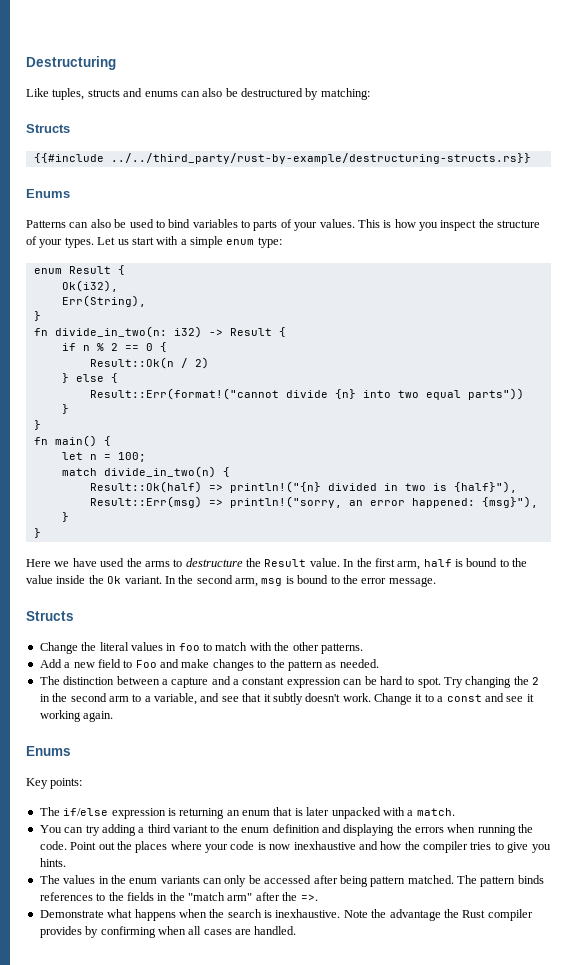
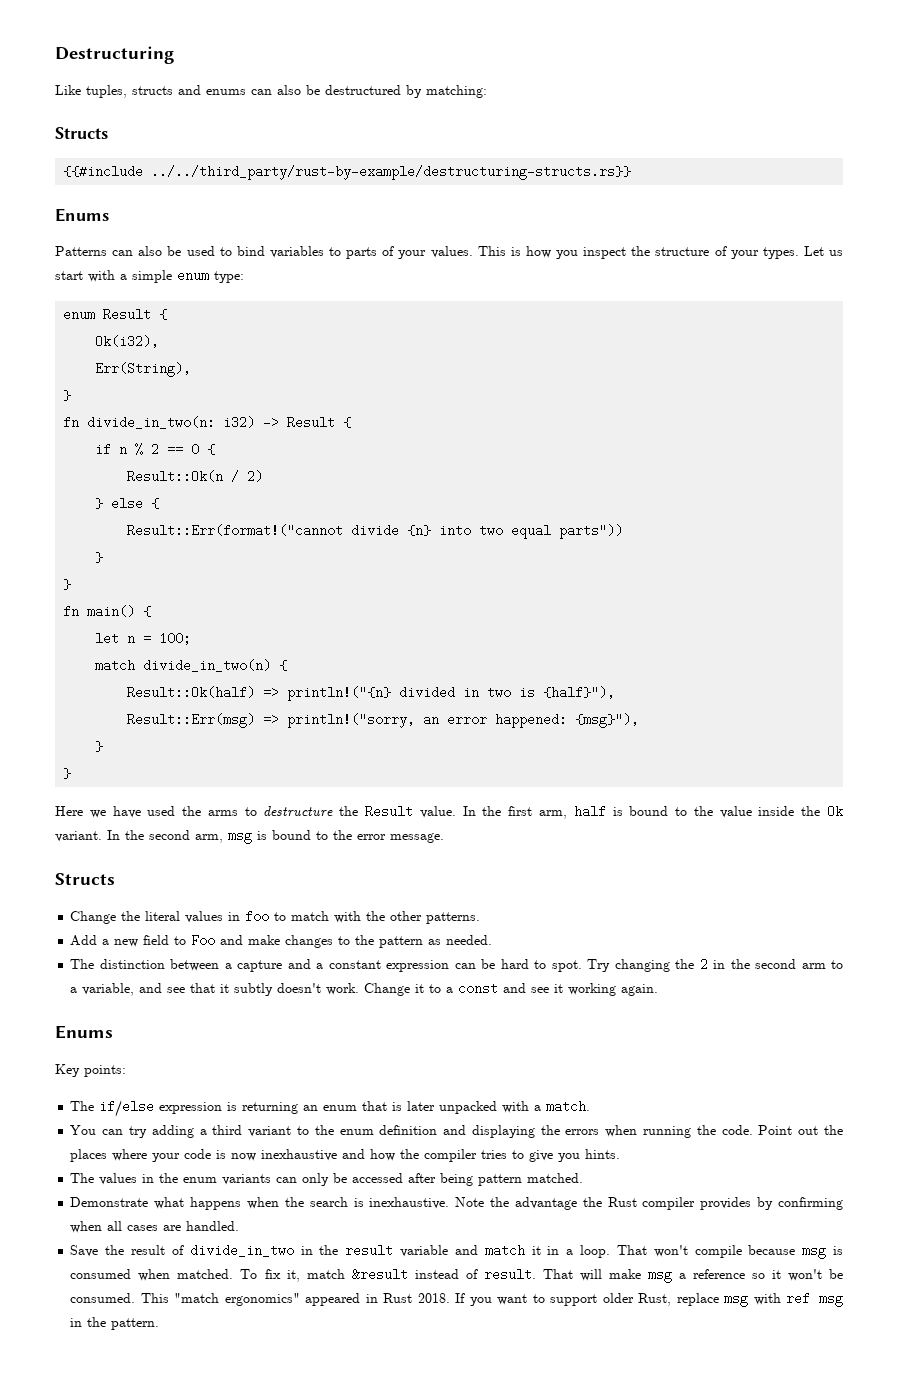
[457,875,544,887] [39,892,318,901] The pattern binds references to the fields in the "match arm" after the =>. -> (584, 1178) none
(297, 930) none -> [70,1244,844,1259] [70,1268,843,1283] [70,1292,843,1307] [70,1317,160,1330] // Save the result of divide_in_two in the result variable and match it in a loop. That won't compile because msg is consumed when matched. To fix it, match &result instead of result. That will make msg a reference so it won't be consumed. This "match ergonomics" appeared in Rust 2018. If you want to support older Rust, replace msg with ref msg in the pattern.

